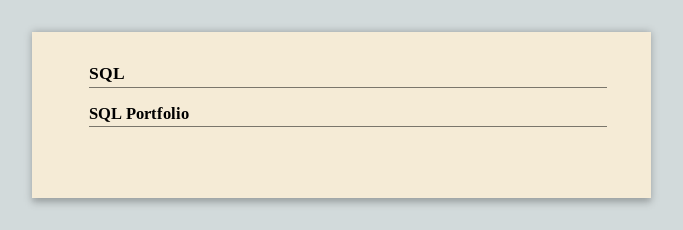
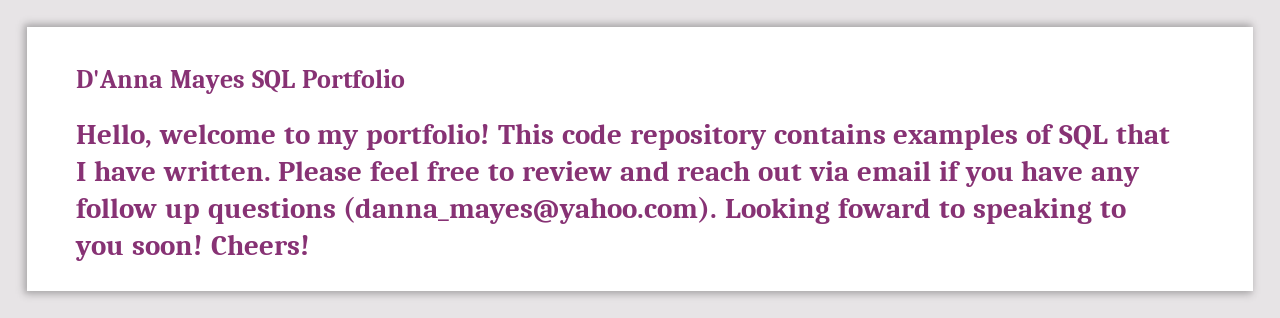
[89,68,125,82] SQL // -> [76,70,245,94] D'Anna Mayes
(190, 113) none -> [76,123,1170,150] [76,160,1141,187] [76,196,1126,224] [75,234,310,261] // Hello, welcome to my portfolio! This code repository contains examples of SQL that I have written. Please feel free to review and reach out via email if you have any follow up questions (danna_mayes@yahoo.com). Looking foward to speaking to you soon! Cheers!

